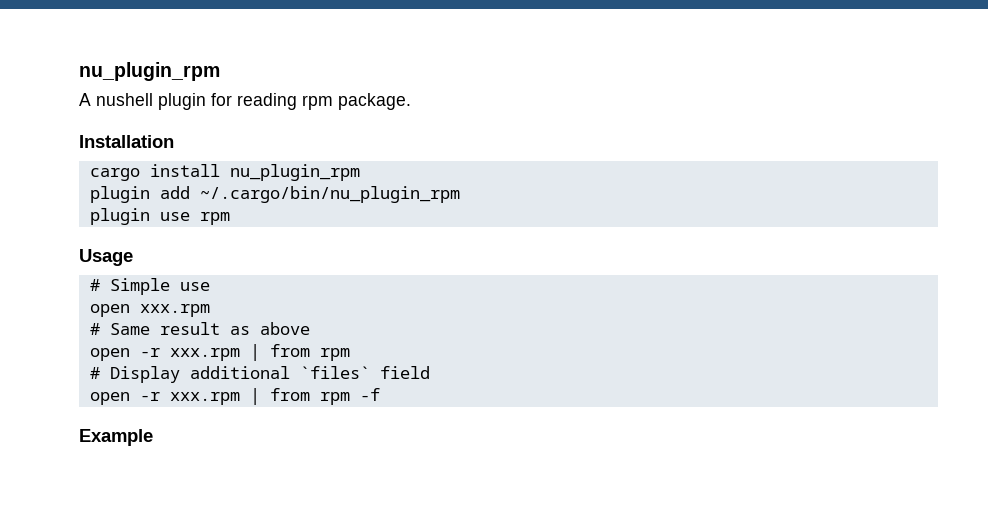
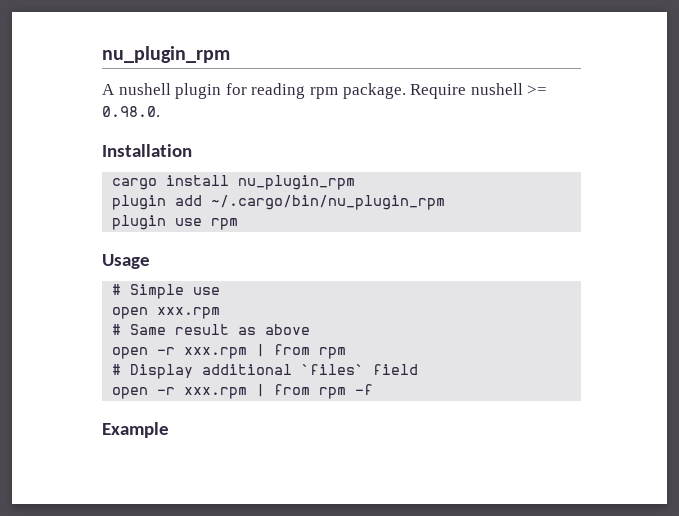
(411, 101) none -> [410,83,548,99] [102,106,160,117] Require nushell >= 0.98.0.

